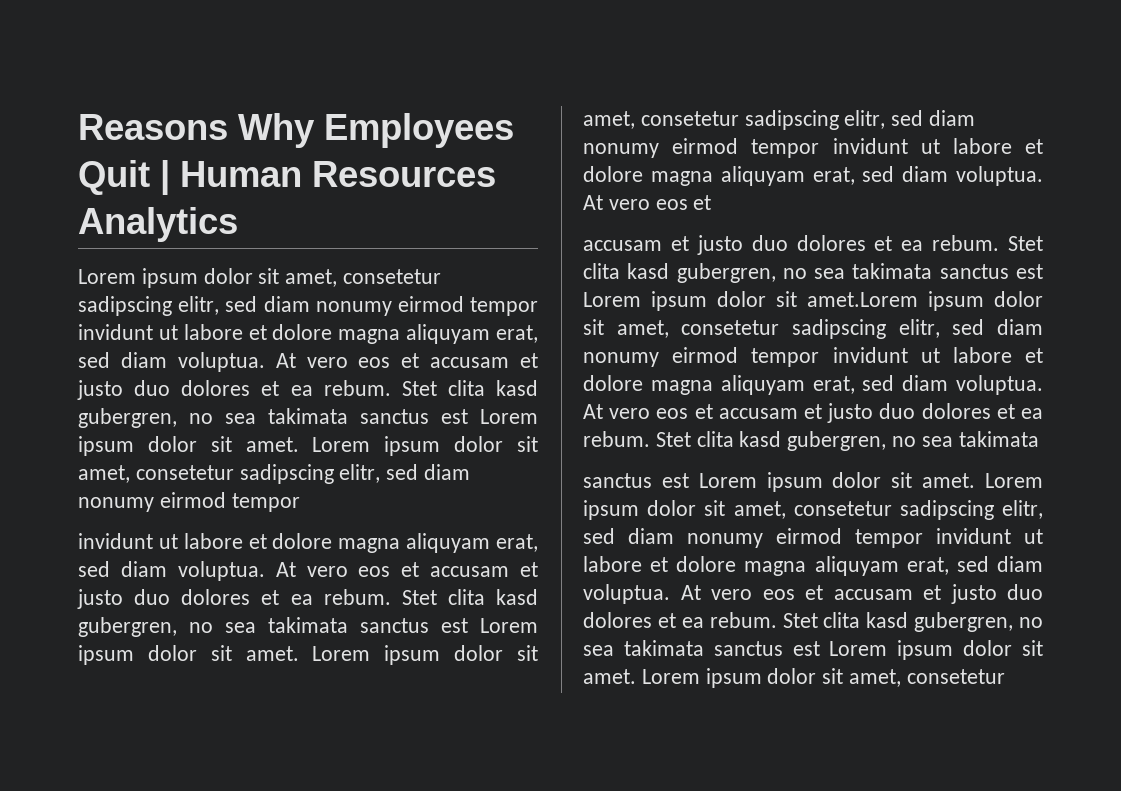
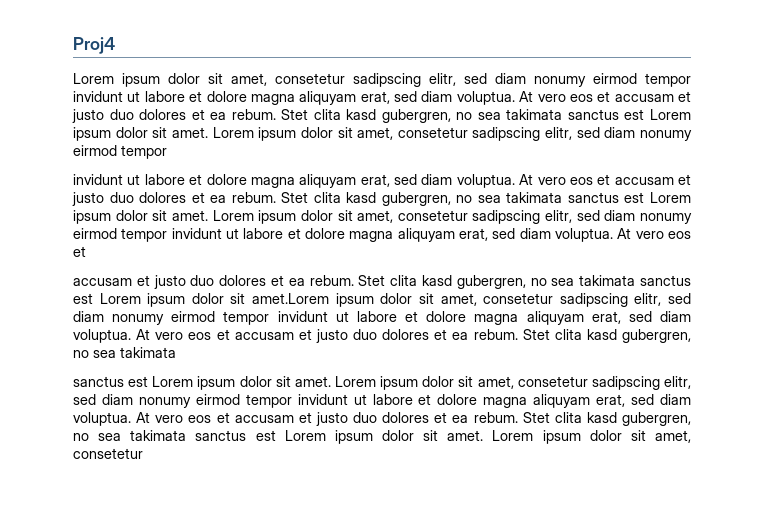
[78,113,514,148] [78,160,496,195] [78,207,238,242] Reasons Why Employees Quit | Human Resources Analytics -> [73,37,115,54] Proj4

